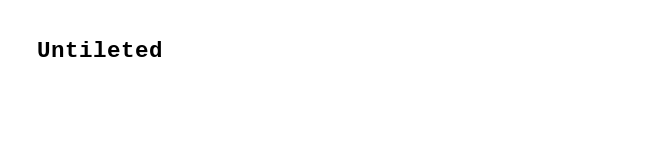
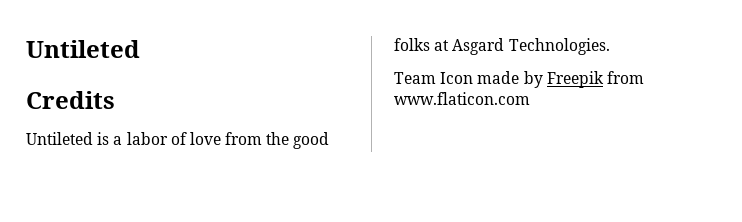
[37,41,163,57] Untileted -> [26,40,140,58] [26,91,115,109] [26,132,330,149] [394,38,610,55] [394,71,644,88] [394,92,530,105] Untileted // Credits // Untileted is a labor of love from the good folks at Asgard Technologies. // Team Icon made by Freepik from www.flaticon.com

